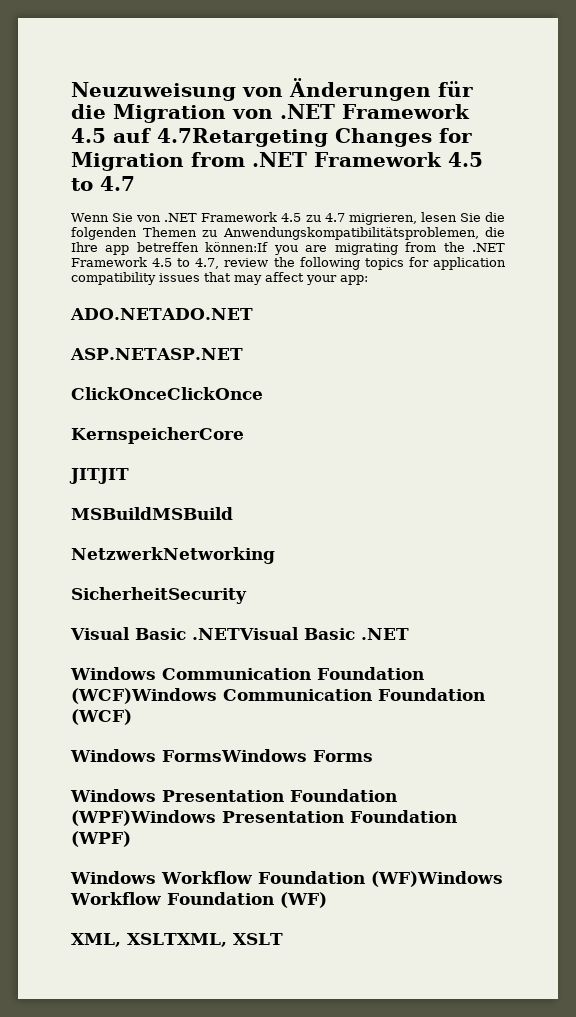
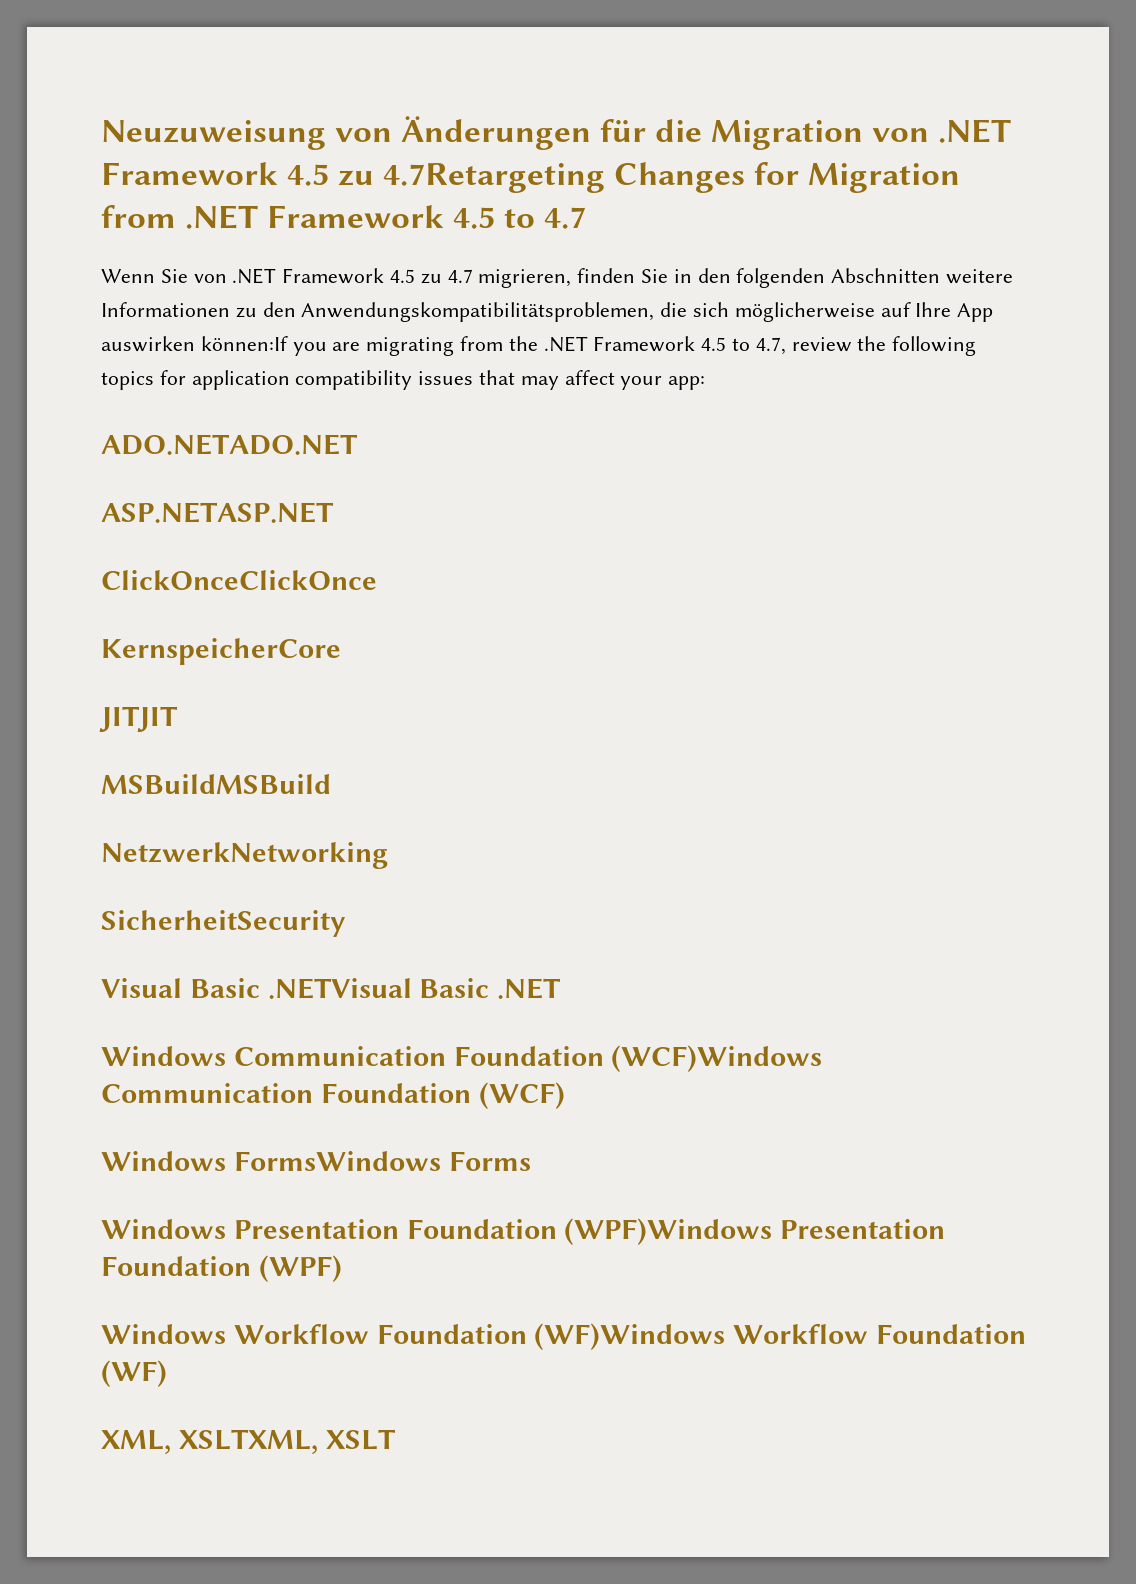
[113,128,151,143] auf -> [338,170,375,186] zu
[420,212,505,222] [71,227,505,240] [71,242,199,255] lesen Sie die folgenden Themen zu Anwendungskompatibilitätsproblemen, die Ihre app betreffen -> [577,268,1014,288] [101,302,994,322] [101,336,195,352] finden Sie in den folgenden Abschnitten weitere Informationen zu den Anwendungskompatibilitätsproblemen, die sich möglicherweise auf Ihre App auswirken

